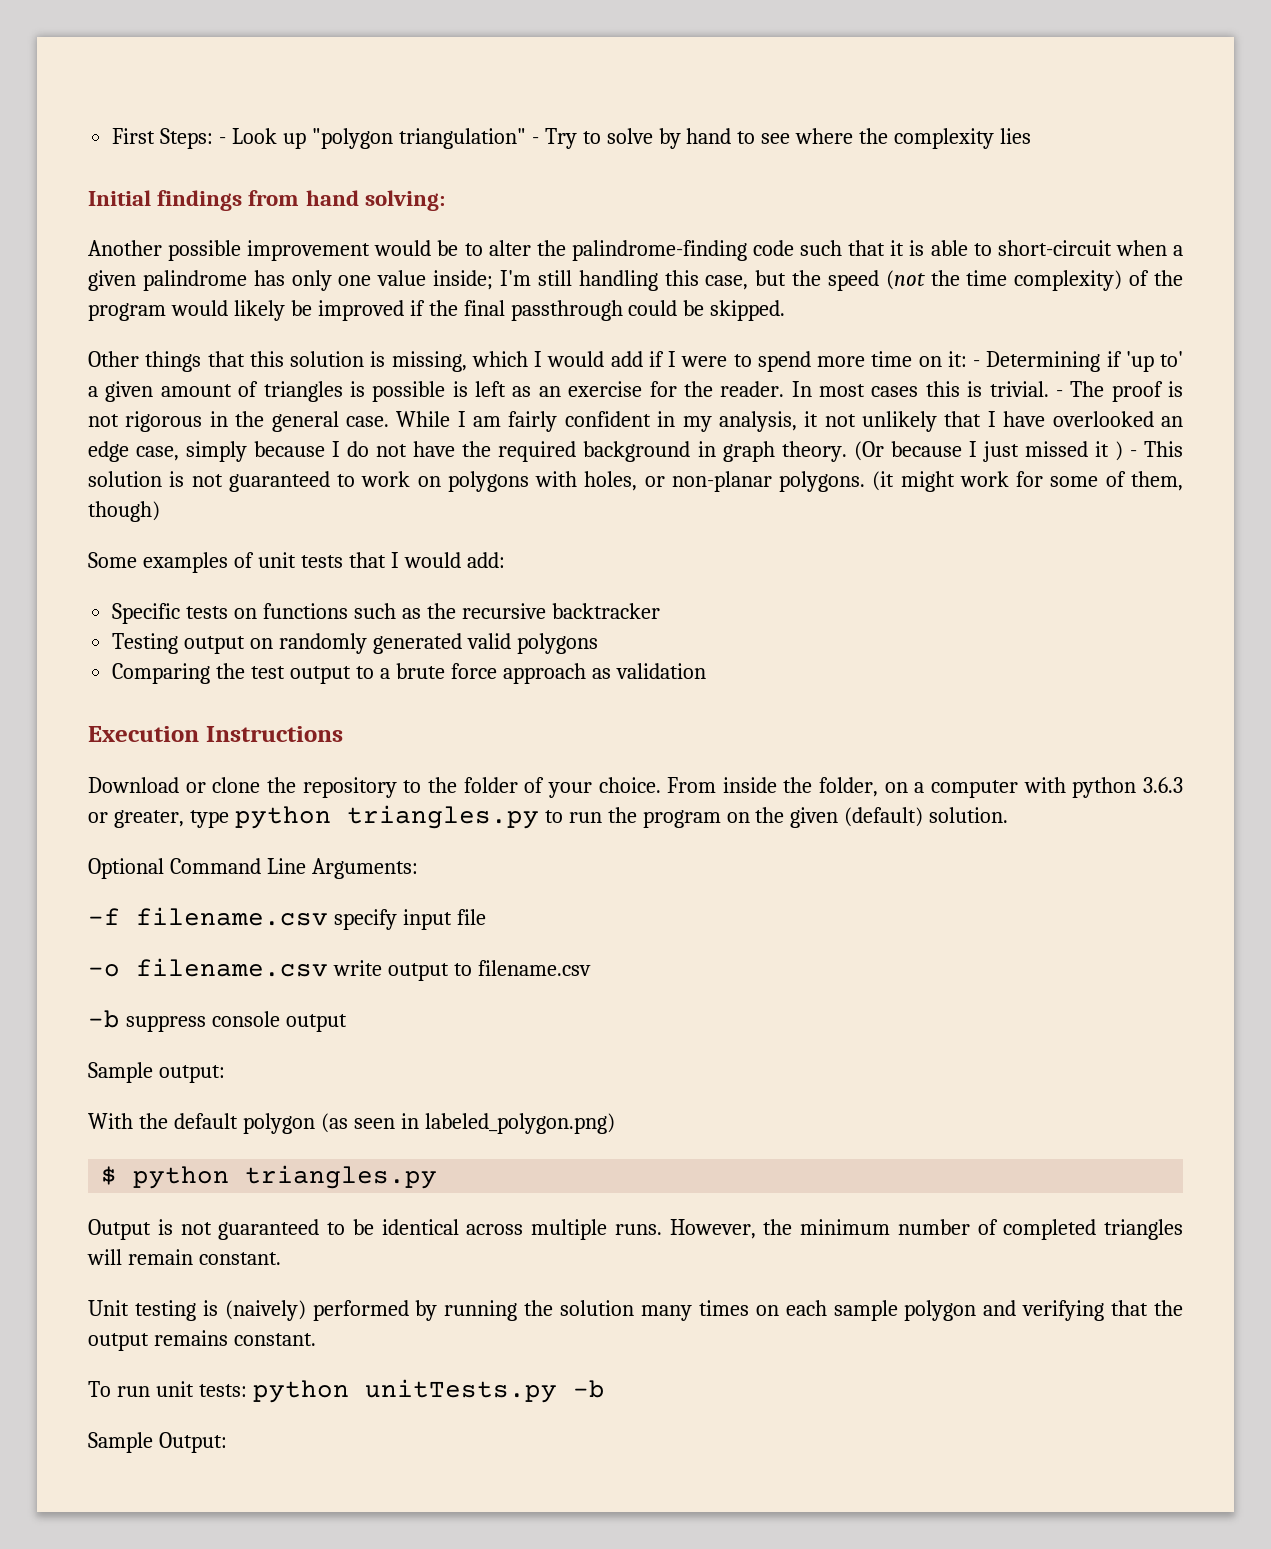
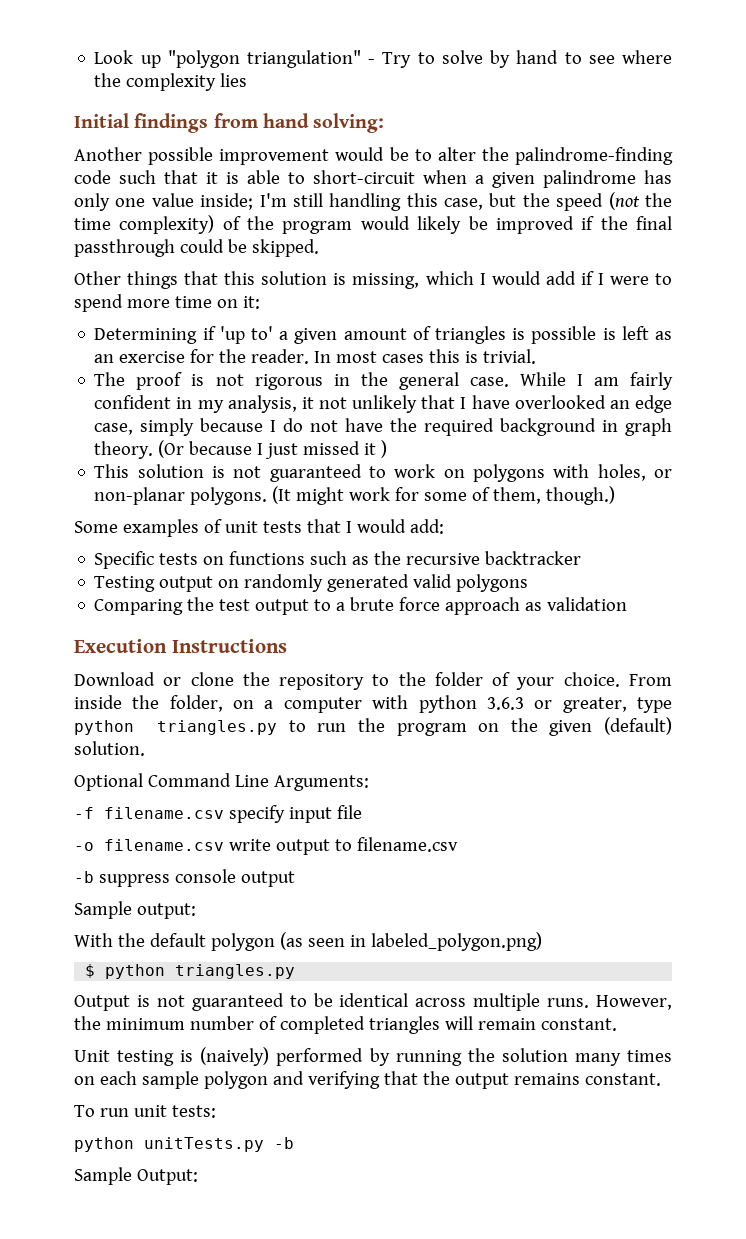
[112,128,227,149] First Steps: - -> (94, 57) none
[973,360,980,367] - -> (260, 302) //
[1055,390,1063,397] - -> (537, 356) //
[1129,450,1137,457] - -> (388, 449) //
[872,471,895,491] (it -> [272,486,292,504] (It
[88,501,160,522] though) -> [546,486,616,505] though.)
(247, 1390) none -> (216, 1111) //

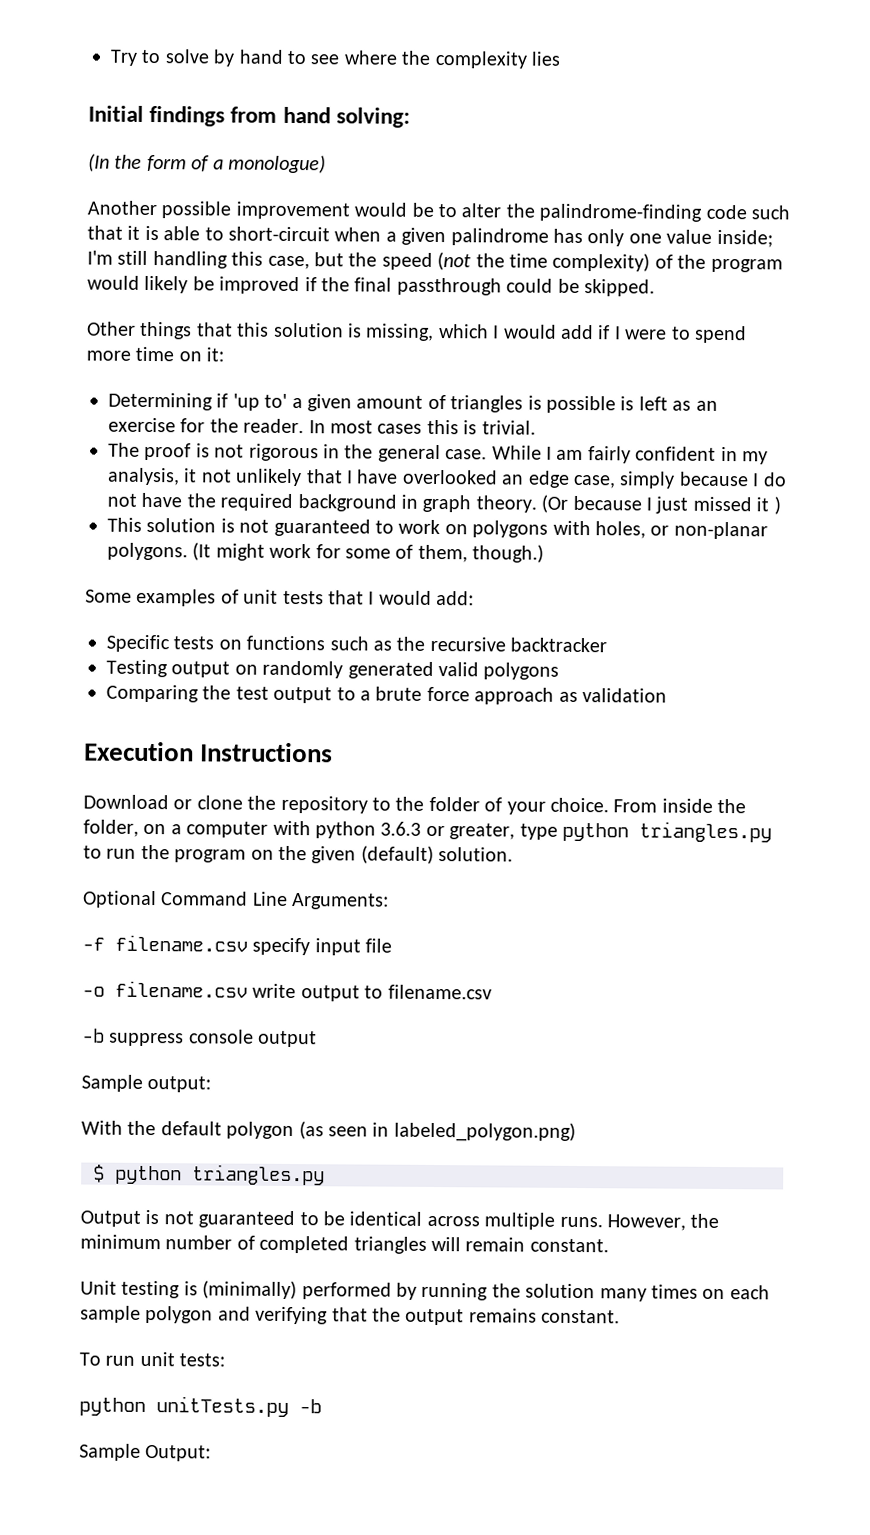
[94,50,376,68] Look up "polygon triangulation" - -> (110, 57) none
(385, 123) none -> [88,153,326,174] // (In the form of a monologue)
[200,1047,270,1066] (naively) -> [202,1280,298,1300] (minimally)

